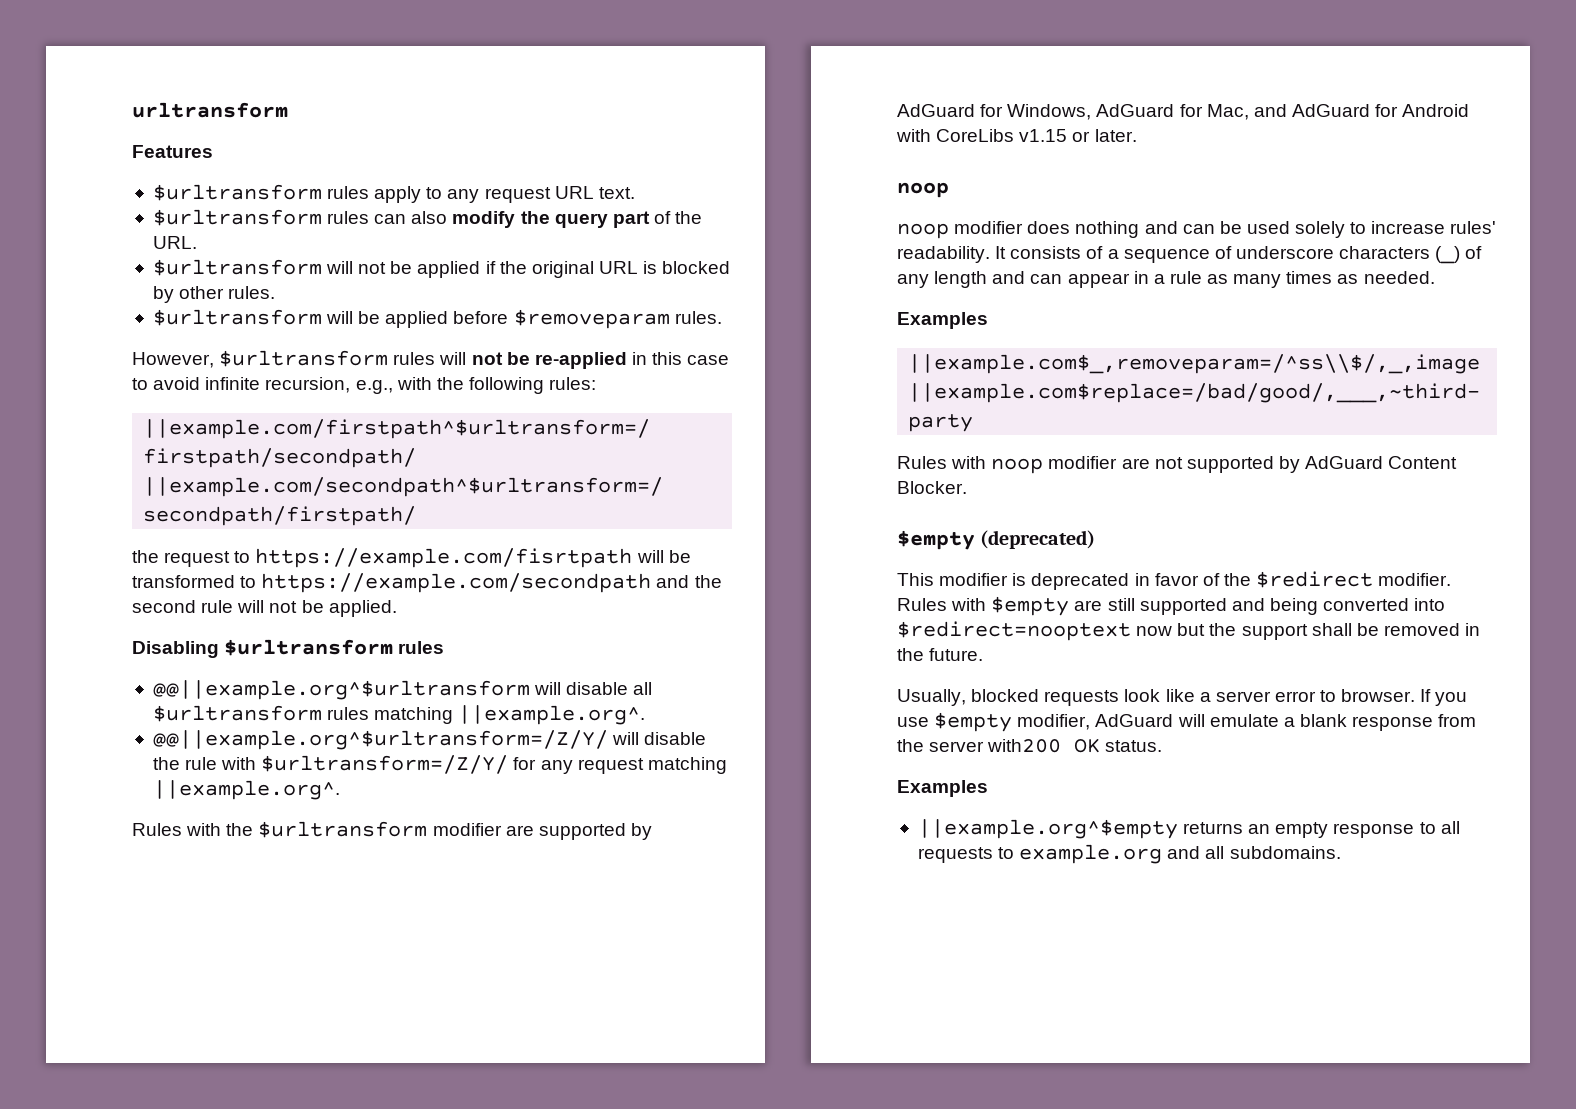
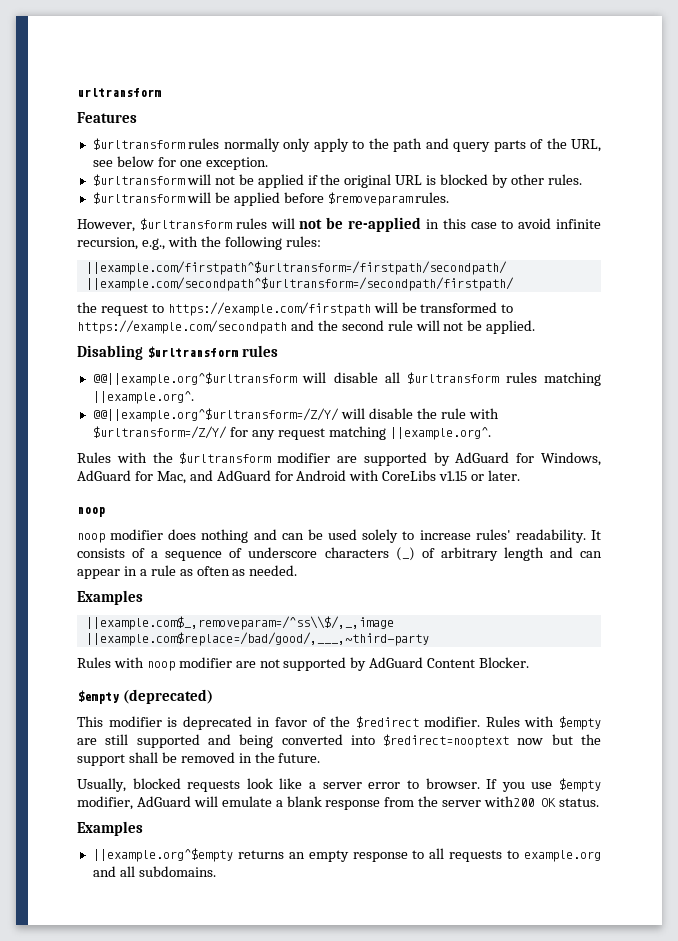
[374,186,635,203] [152,209,703,228] [152,236,197,249] apply to any request URL text. // $urltransform rules can also modify the query part of the URL. -> [223,138,601,152] [92,156,268,170] normally only apply to the path and query parts of the URL, see below for one exception.
[255,548,633,568] https://example.com/fisrtpath -> [167,302,371,316] https://example.com/firstpath
[897,274,929,288] any -> [440,547,498,561] arbitrary
[1233,271,1333,288] many times -> [196,566,230,576] often

